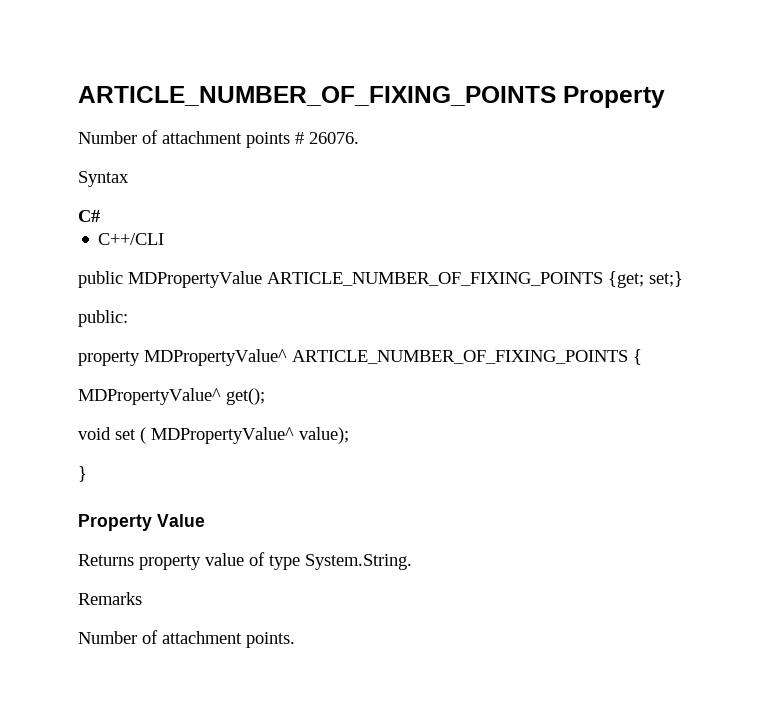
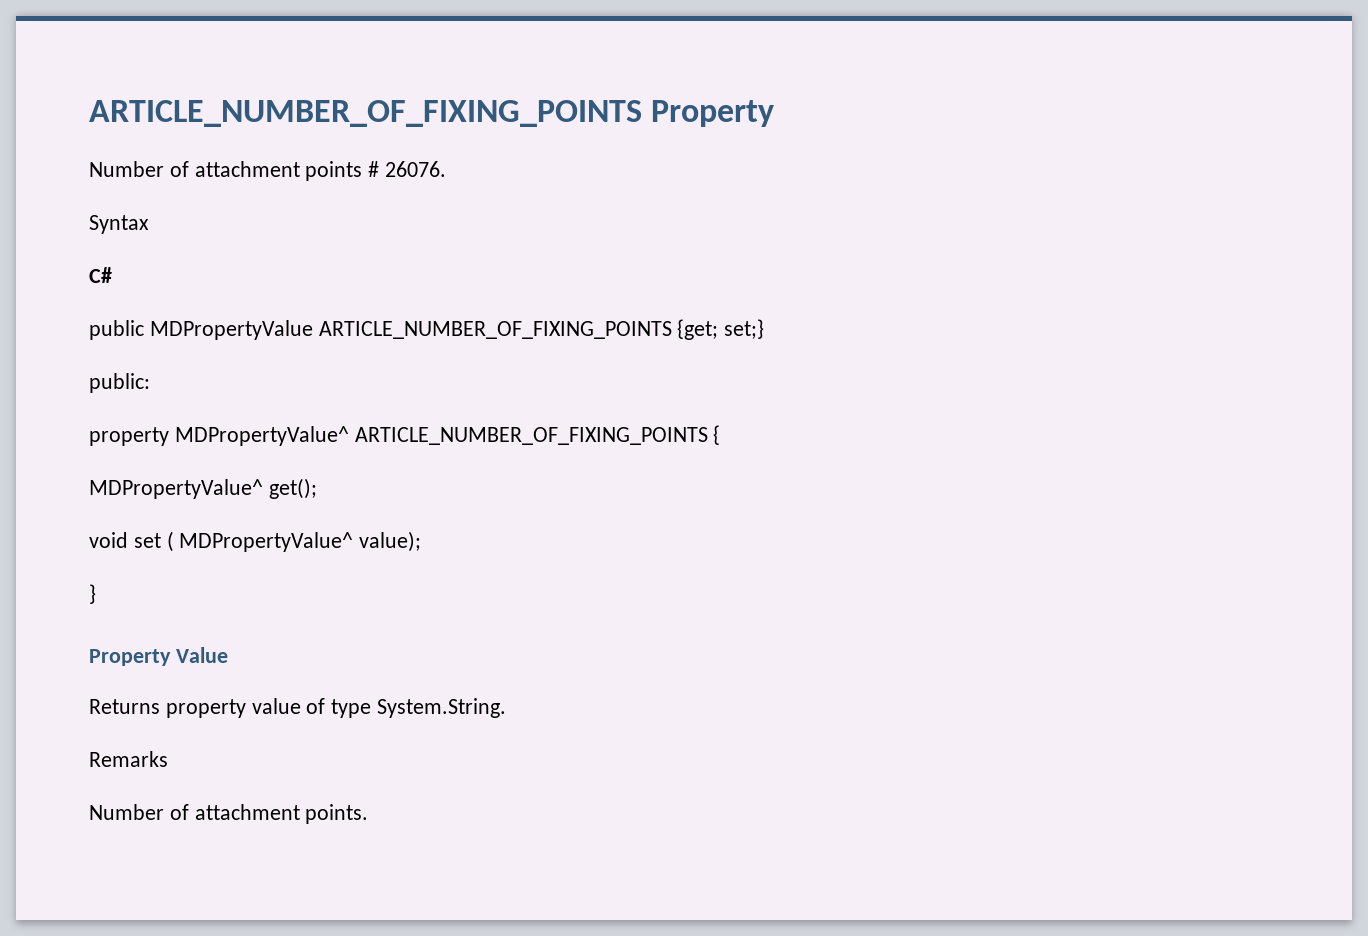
[98,233,165,245] // C++/CLI -> (112, 275) none

